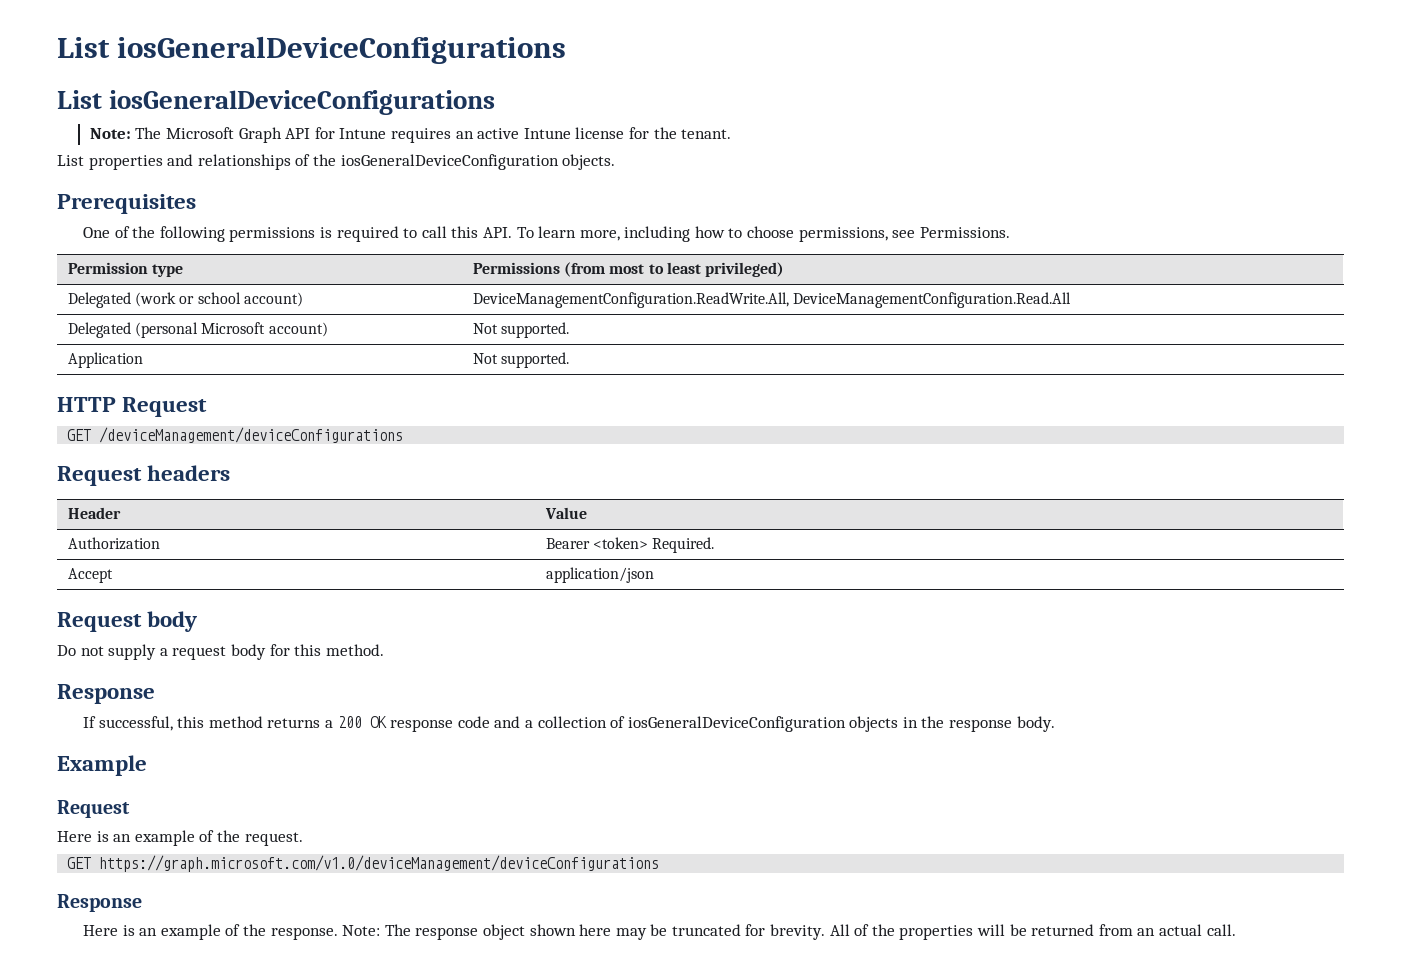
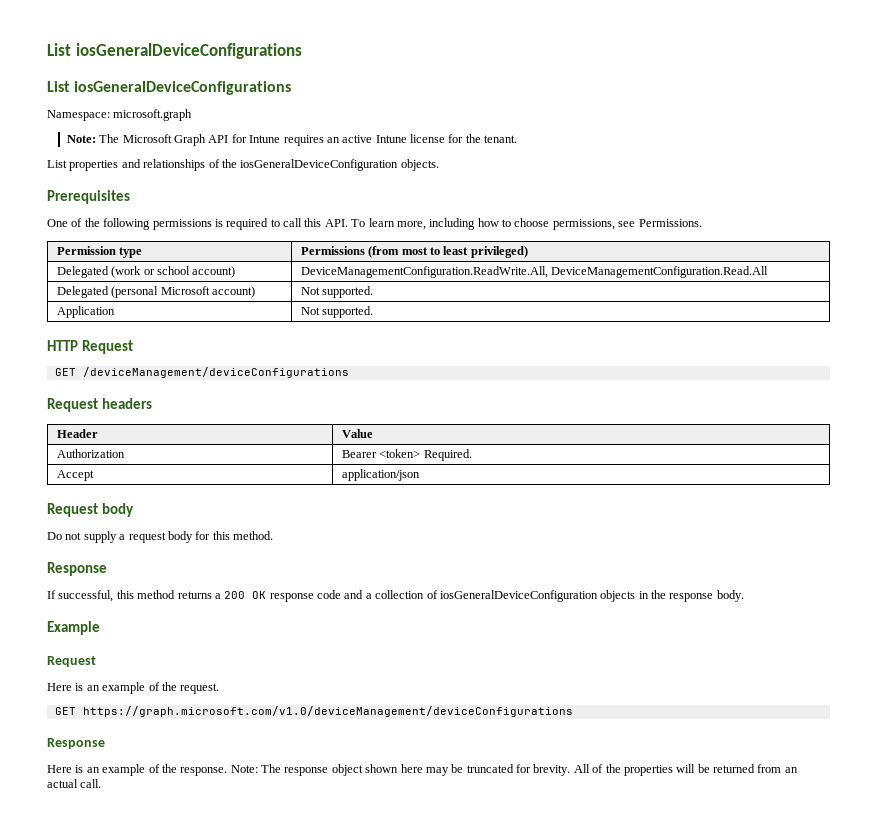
(496, 102) none -> [47,109,193,121] // Namespace: microsoft.graph

